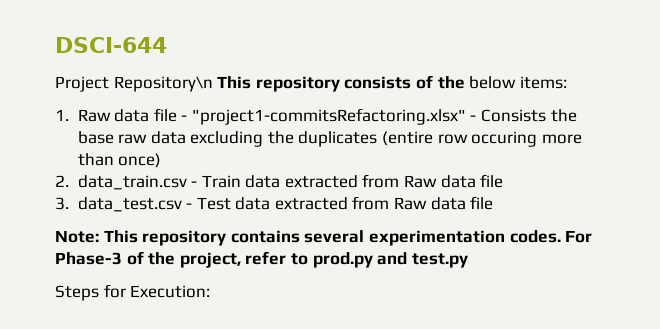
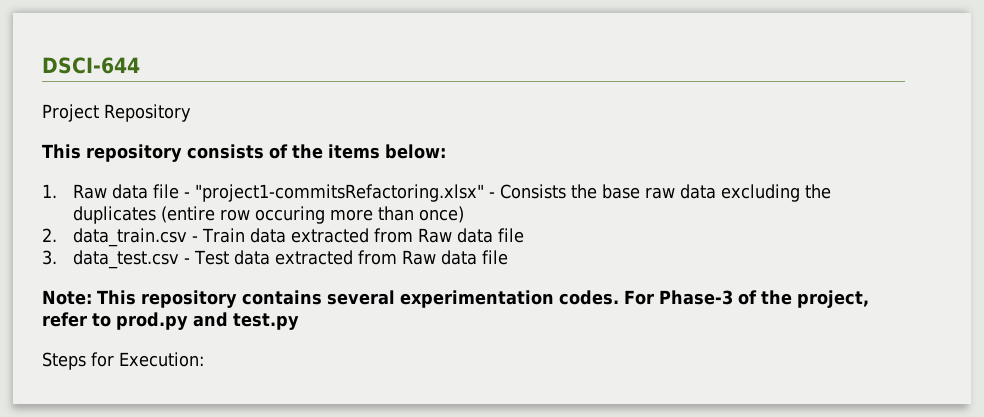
[113,76,213,92] Repository\n -> [104,104,191,122] Repository //
[469,76,567,89] below items: -> [328,144,446,159] items below:

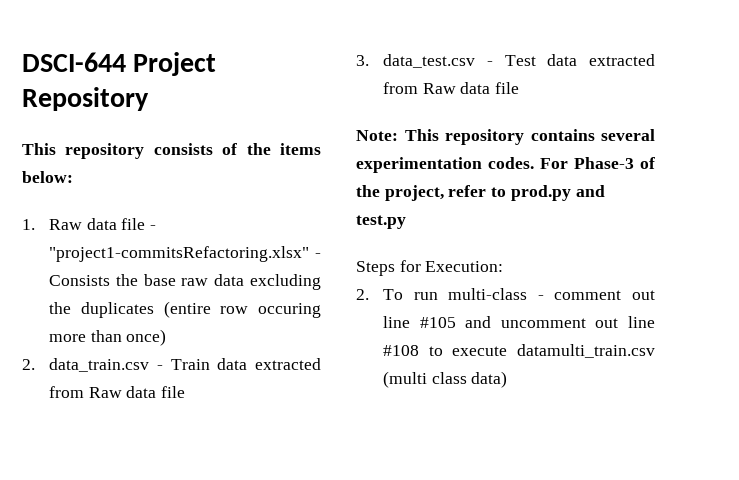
(140, 65) // -> (126, 62) none
(204, 359) none -> [356,288,655,300] [383,316,655,328] [383,344,655,358] [383,371,508,388] // 2. To run multi-class - comment out line #105 and uncomment out line #108 to execute datamulti_train.csv (multi class data)

